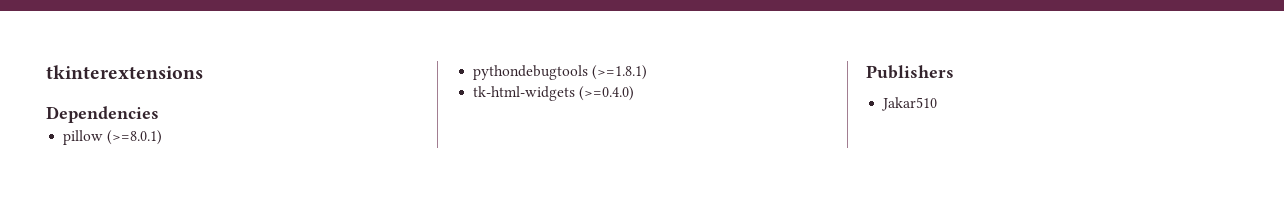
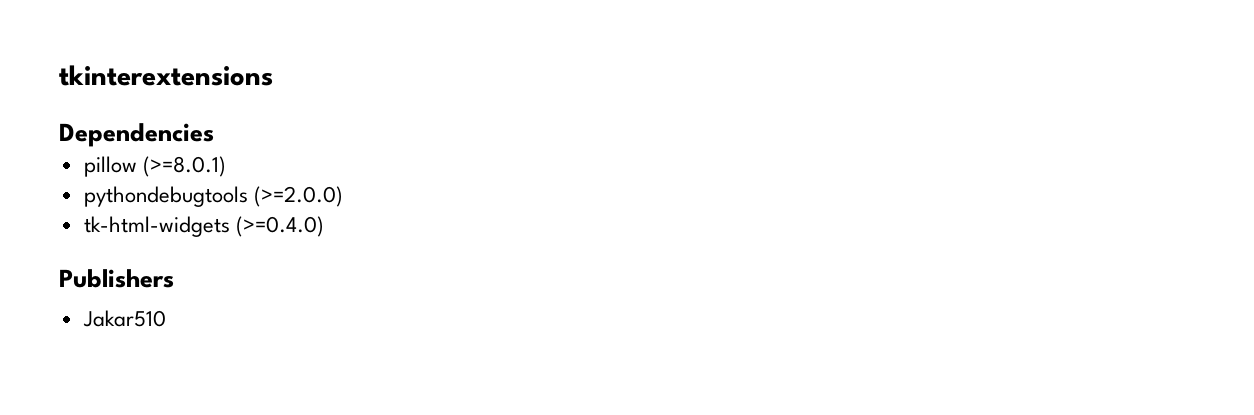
[592,65,648,80] (>=1.8.1) -> [253,186,343,207] (>=2.0.0)

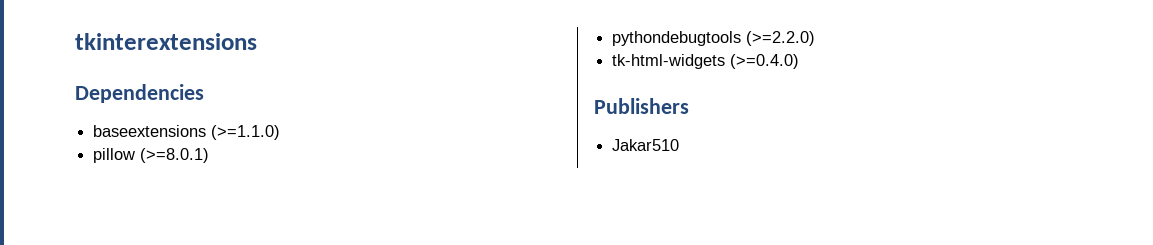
(214, 135) none -> [93,125,281,140] // baseextensions (>=1.1.0)
[253,186,343,207] (>=2.0.0) -> [746,31,816,46] (>=2.2.0)

